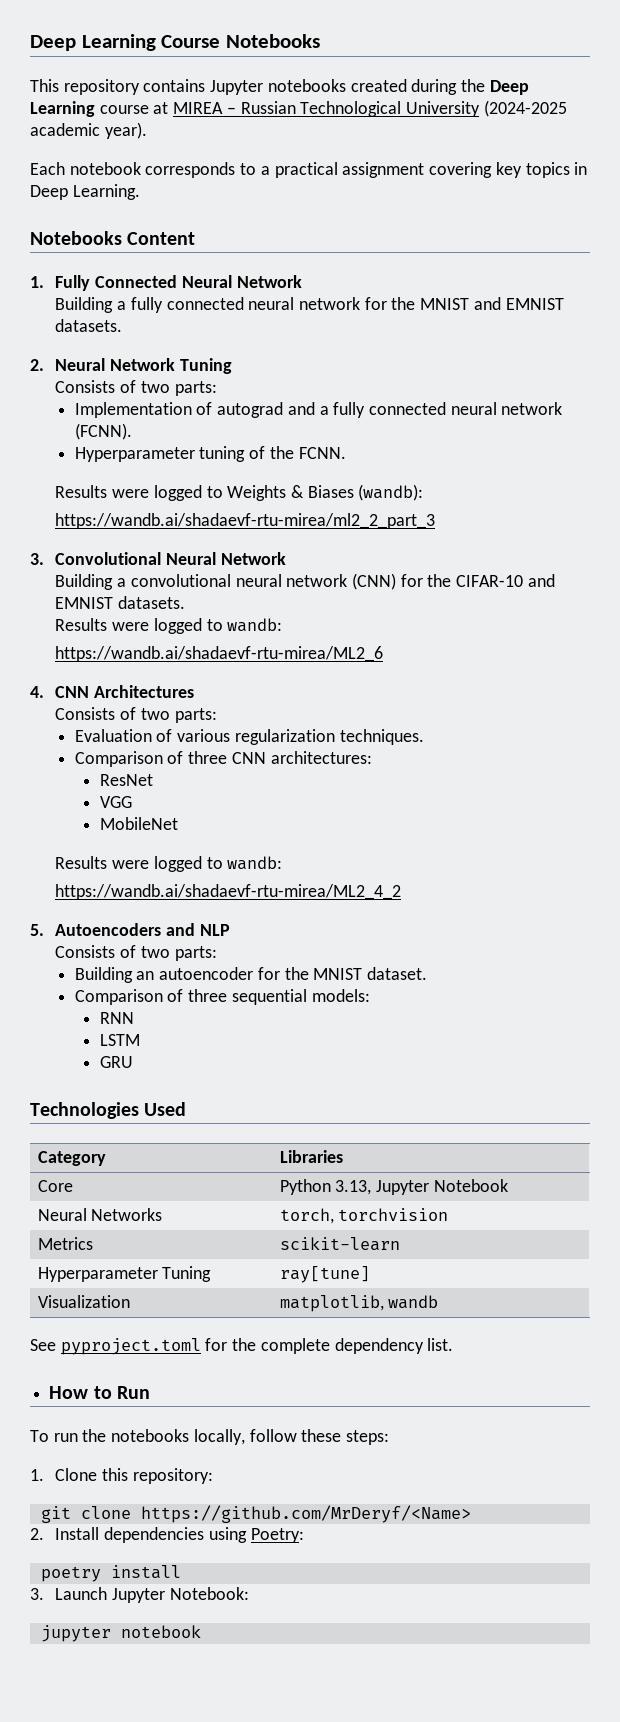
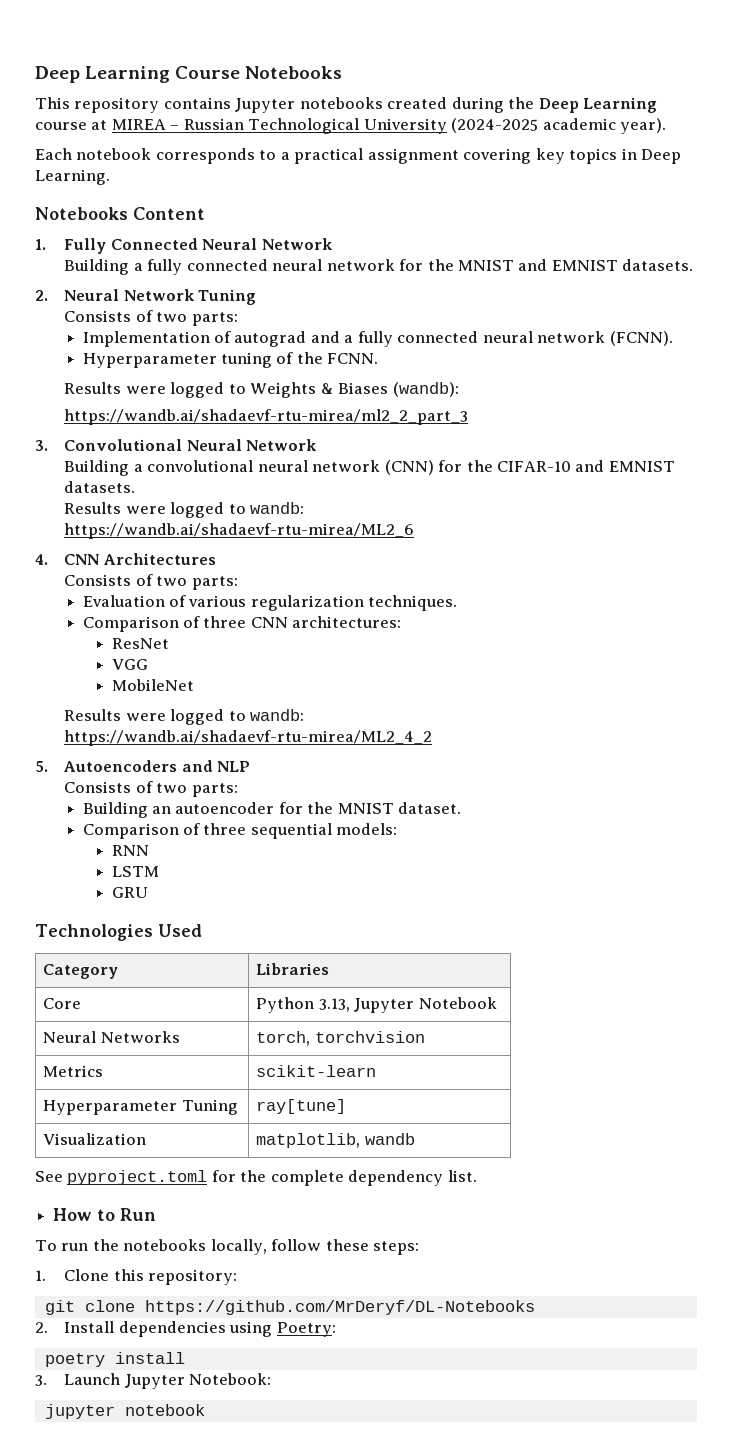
[140,1505,471,1523] https://github.com/MrDeryf/<Name> -> [144,1300,535,1315] https://github.com/MrDeryf/DL-Notebooks

